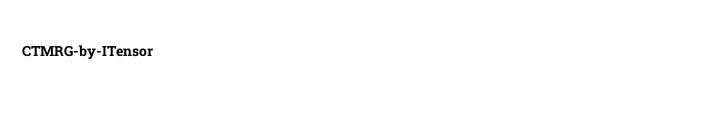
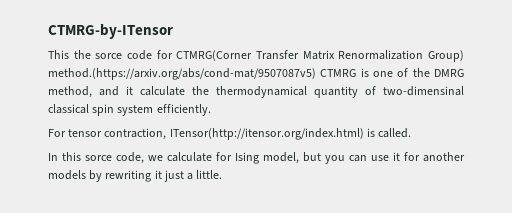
(153, 52) none -> [48,50,464,62] [48,68,464,80] [48,86,464,98] [48,104,211,116] [48,128,412,140] [48,152,465,164] [48,170,223,182] // This the sorce code for CTMRG(Corner Transfer Matrix Renormalization Group) method.(https://arxiv.org/abs/cond-mat/9507087v5) CTMRG is one of the DMRG method, and it calculate the thermodynamical quantity of two-dimensinal classical spin system efficiently. // For tensor contraction, ITensor(http://itensor.org/index.html) is called. // In this sorce code, we calculate for Ising model, but you can use it for another models by rewriting it just a little.

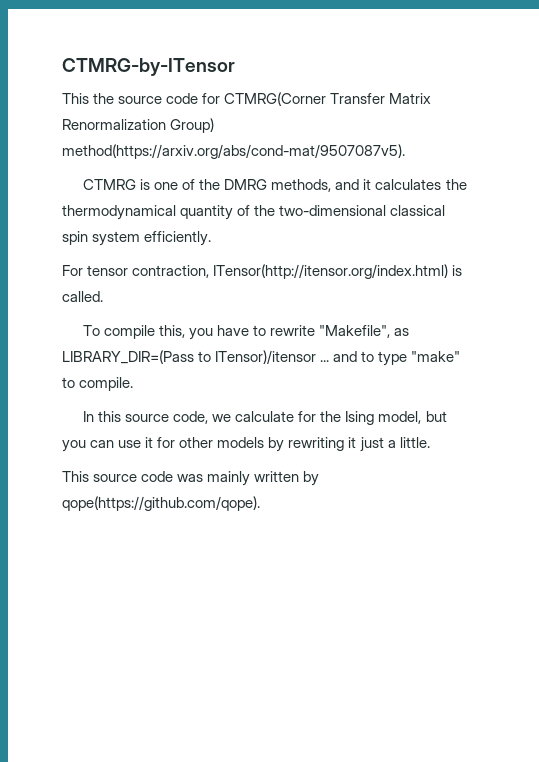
[95,53,123,59] sorce -> [118,96,163,104] source
[48,68,316,80] method.(https://arxiv.org/abs/cond-mat/9507087v5) -> [62,144,405,159] method(https://arxiv.org/abs/cond-mat/9507087v5). //
[48,86,92,98] method, -> [271,179,332,192] methods,
[140,86,185,96] calculate -> [375,179,442,190] calculates
[383,86,464,96] two-dimensinal -> [254,205,387,216] the two-dimensional
(412, 133) none -> [83,325,410,340] [62,350,461,366] [62,377,134,391] // To compile this, you have to rewrite "Makefile", as LIBRARY_DIR=(Pass to ITensor)/itensor ... and to type "make" to compile.
[85,155,112,161] sorce -> [125,414,170,422] source
(232, 156) none -> [320,411,342,422] the
[423,152,465,162] another -> [179,437,214,448] other
(223, 174) none -> [62,471,320,486] [62,496,260,511] // This source code was mainly written by qope(https://github.com/qope).

